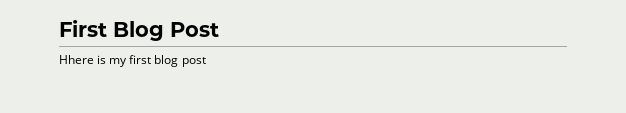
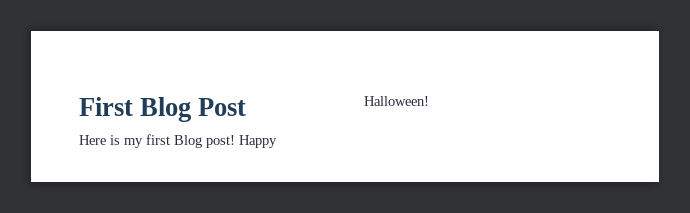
[59,55,94,64] Hhere -> [79,135,106,145] Here
[154,55,206,67] blog post -> [174,135,277,148] [364,96,429,106] Blog post! Happy Halloween!

